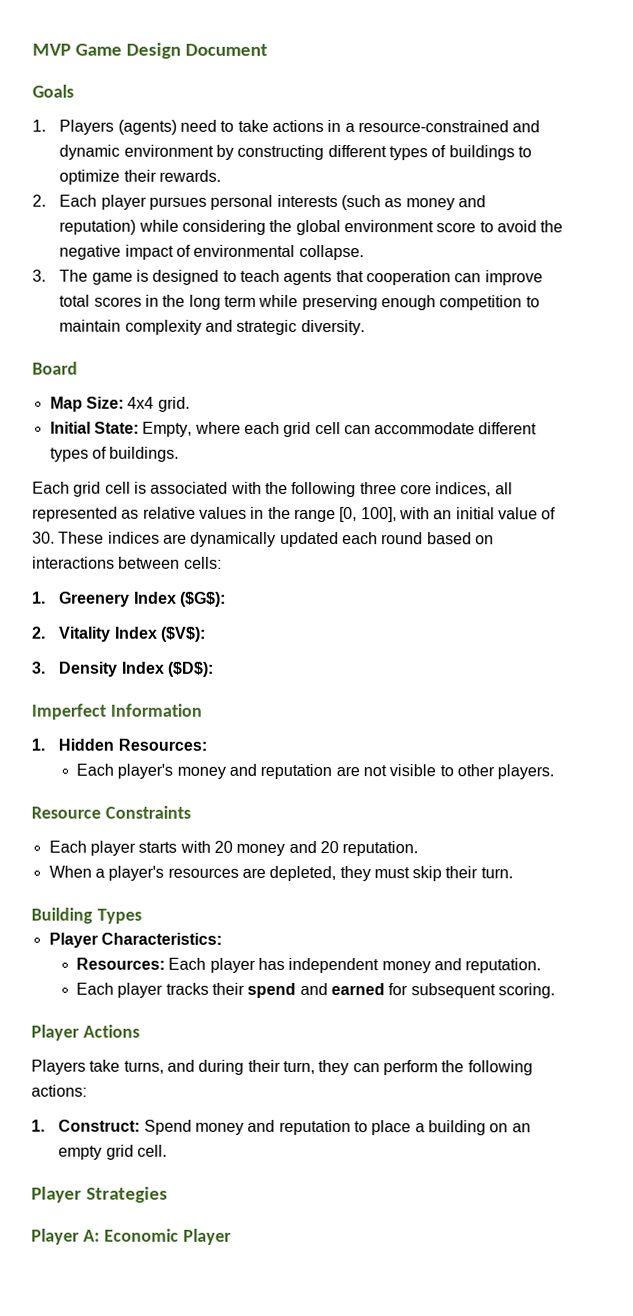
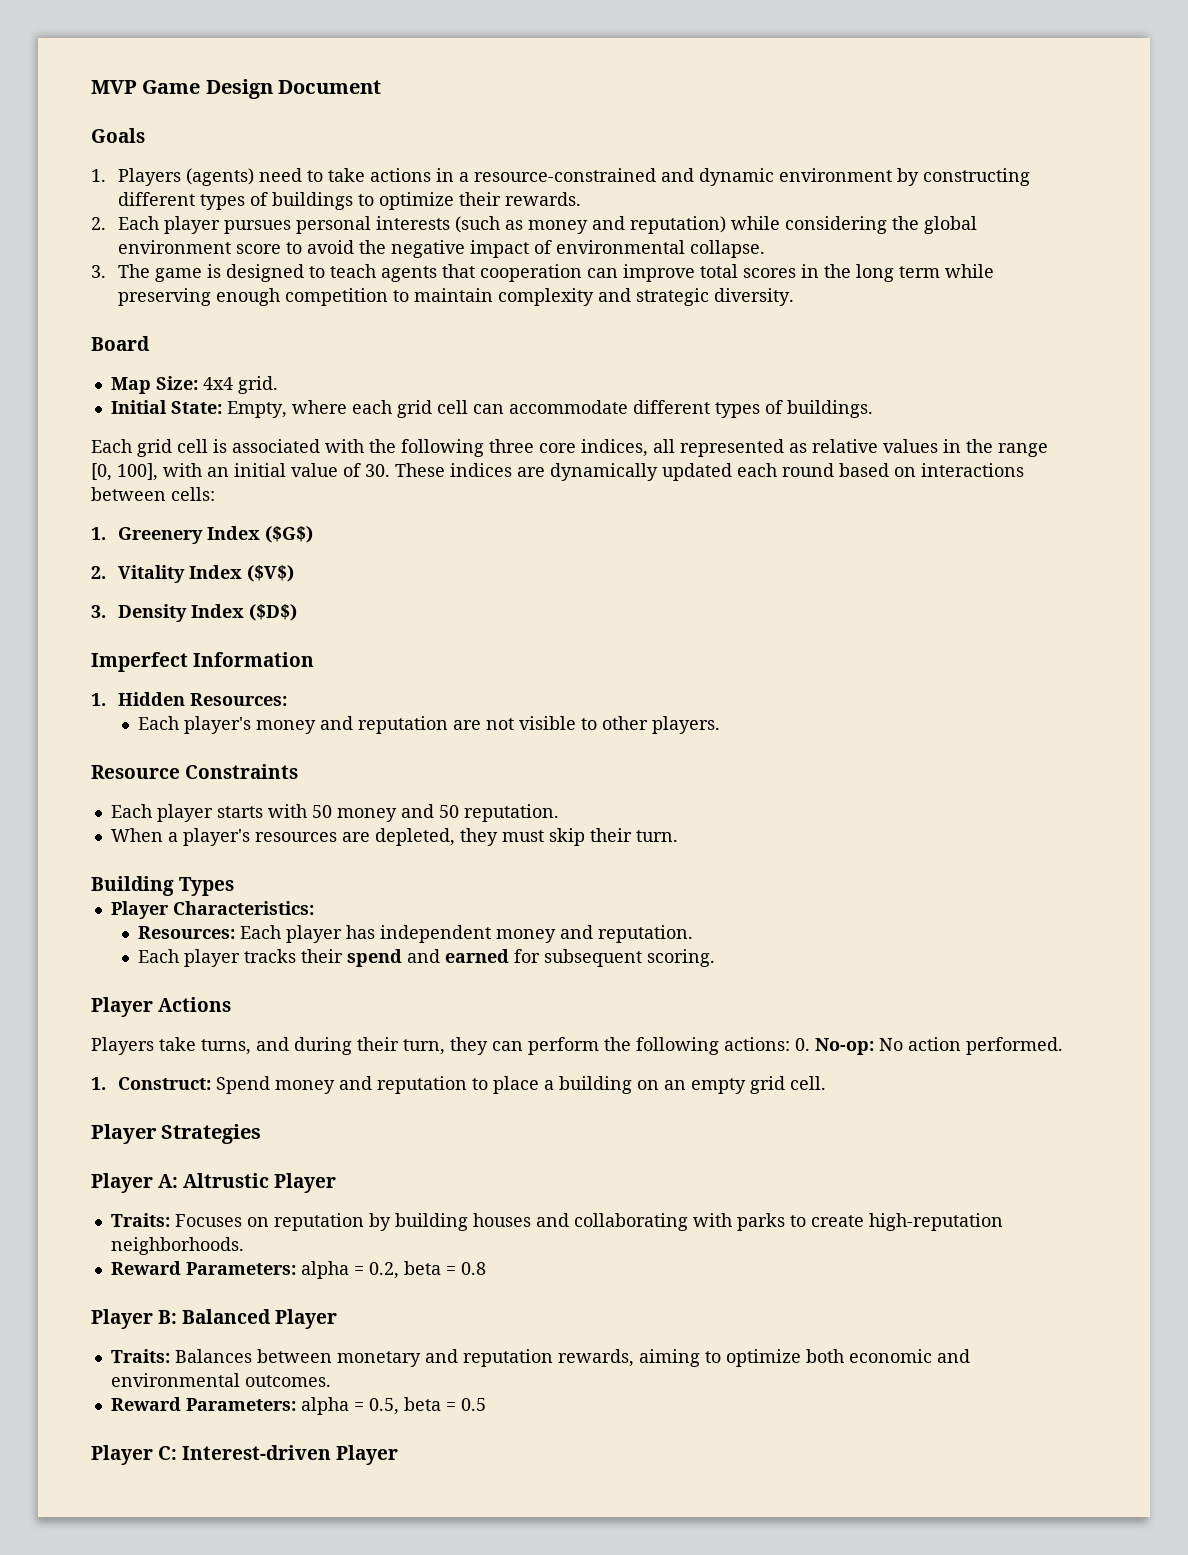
[180,591,227,607] ($G$): -> [265,526,314,543] ($G$)
[161,626,207,642] ($V$): -> [247,565,295,582] ($V$)
[167,661,214,677] ($D$): -> [249,604,298,621] ($D$)
[213,840,339,856] 20 money and 20 -> [311,804,459,822] 50 money and 50
(87, 1090) none -> [795,1037,1063,1055] 0. No-op: No action performed.
[103,1228,232,1245] Economic Player -> [183,1173,337,1193] [110,1213,1003,1231] [110,1237,244,1255] [110,1261,486,1279] [91,1309,338,1329] [110,1349,970,1367] [110,1373,331,1387] [110,1397,486,1415] [91,1445,399,1465] Altrustic Player // Traits: Focuses on reputation by building houses and collaborating with parks to create high-reputation neighborhoods. // Reward Parameters: alpha = 0.2, beta = 0.8 // Player B: Balanced Player // Traits: Balances between monetary and reputation rewards, aiming to optimize both economic and environmental outcomes. // Reward Parameters: alpha = 0.5, beta = 0.5 // Player C: Interest-driven Player

